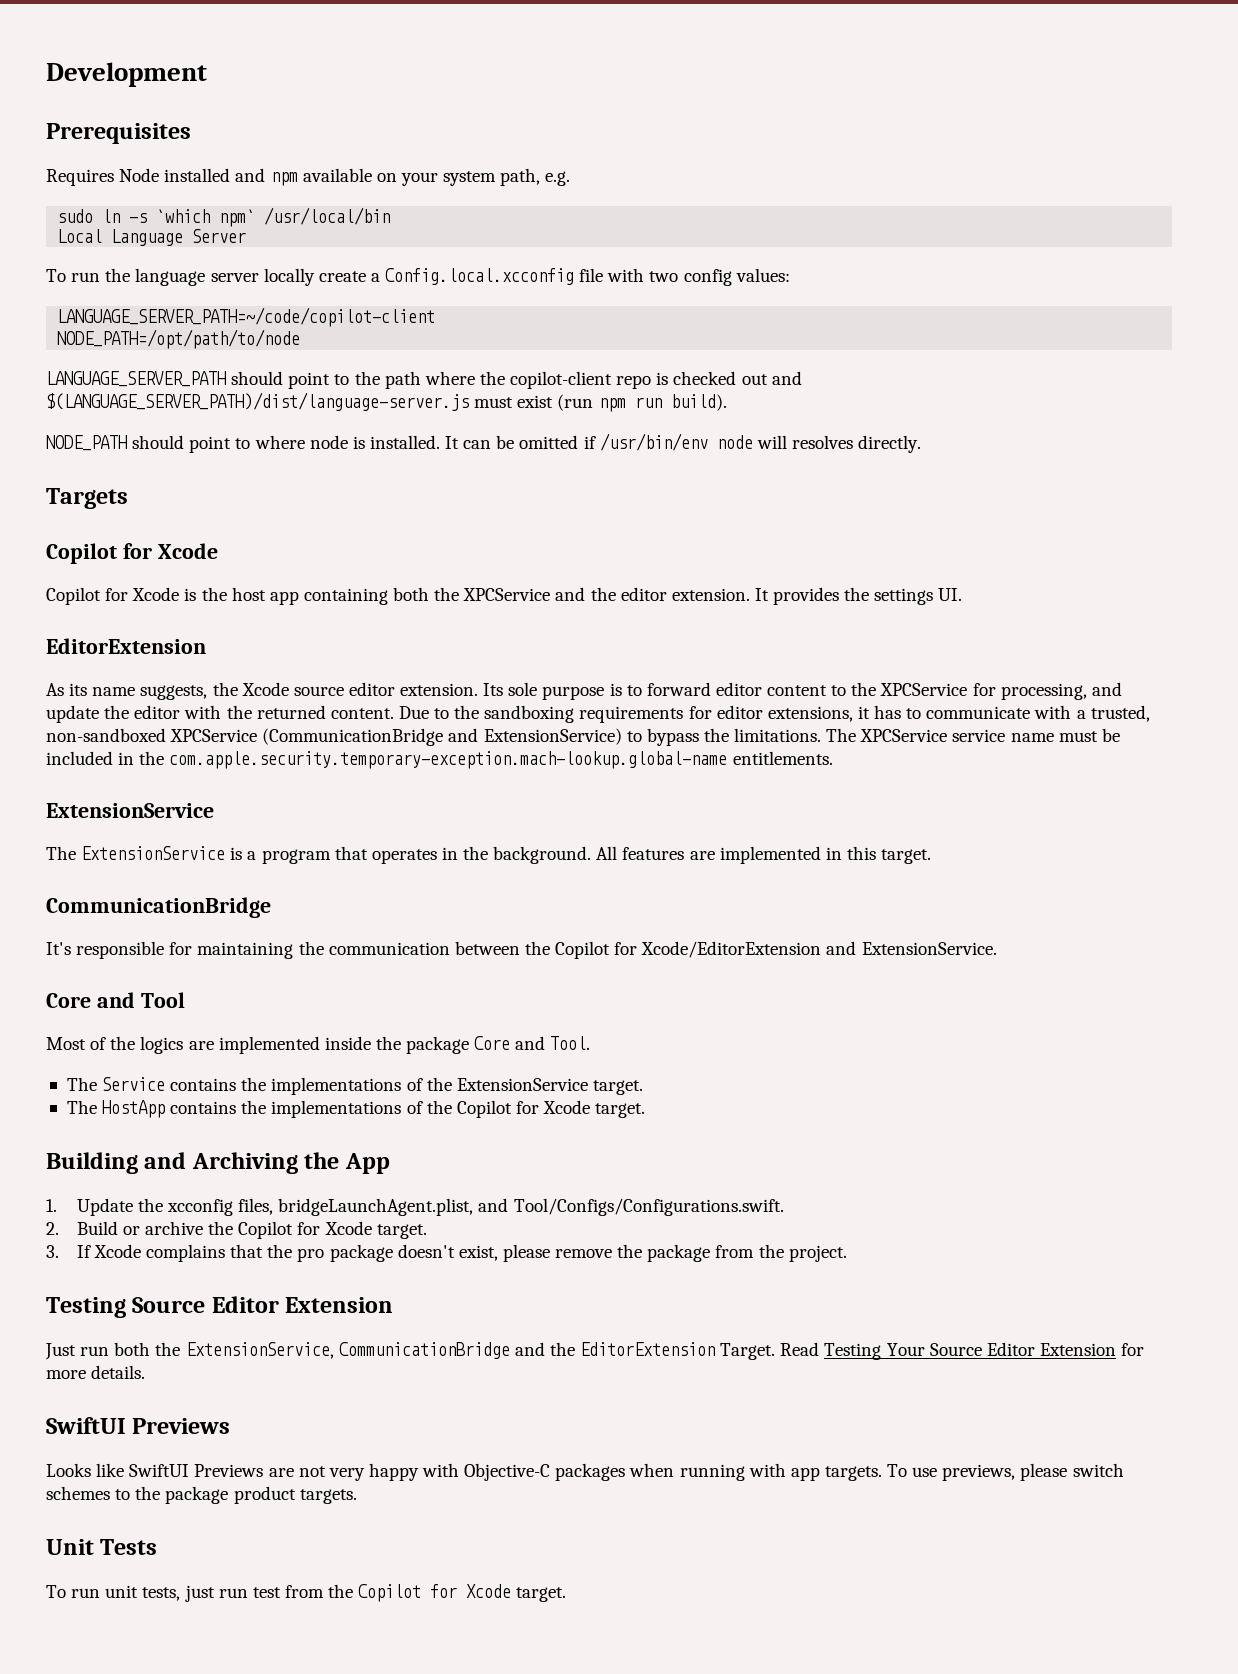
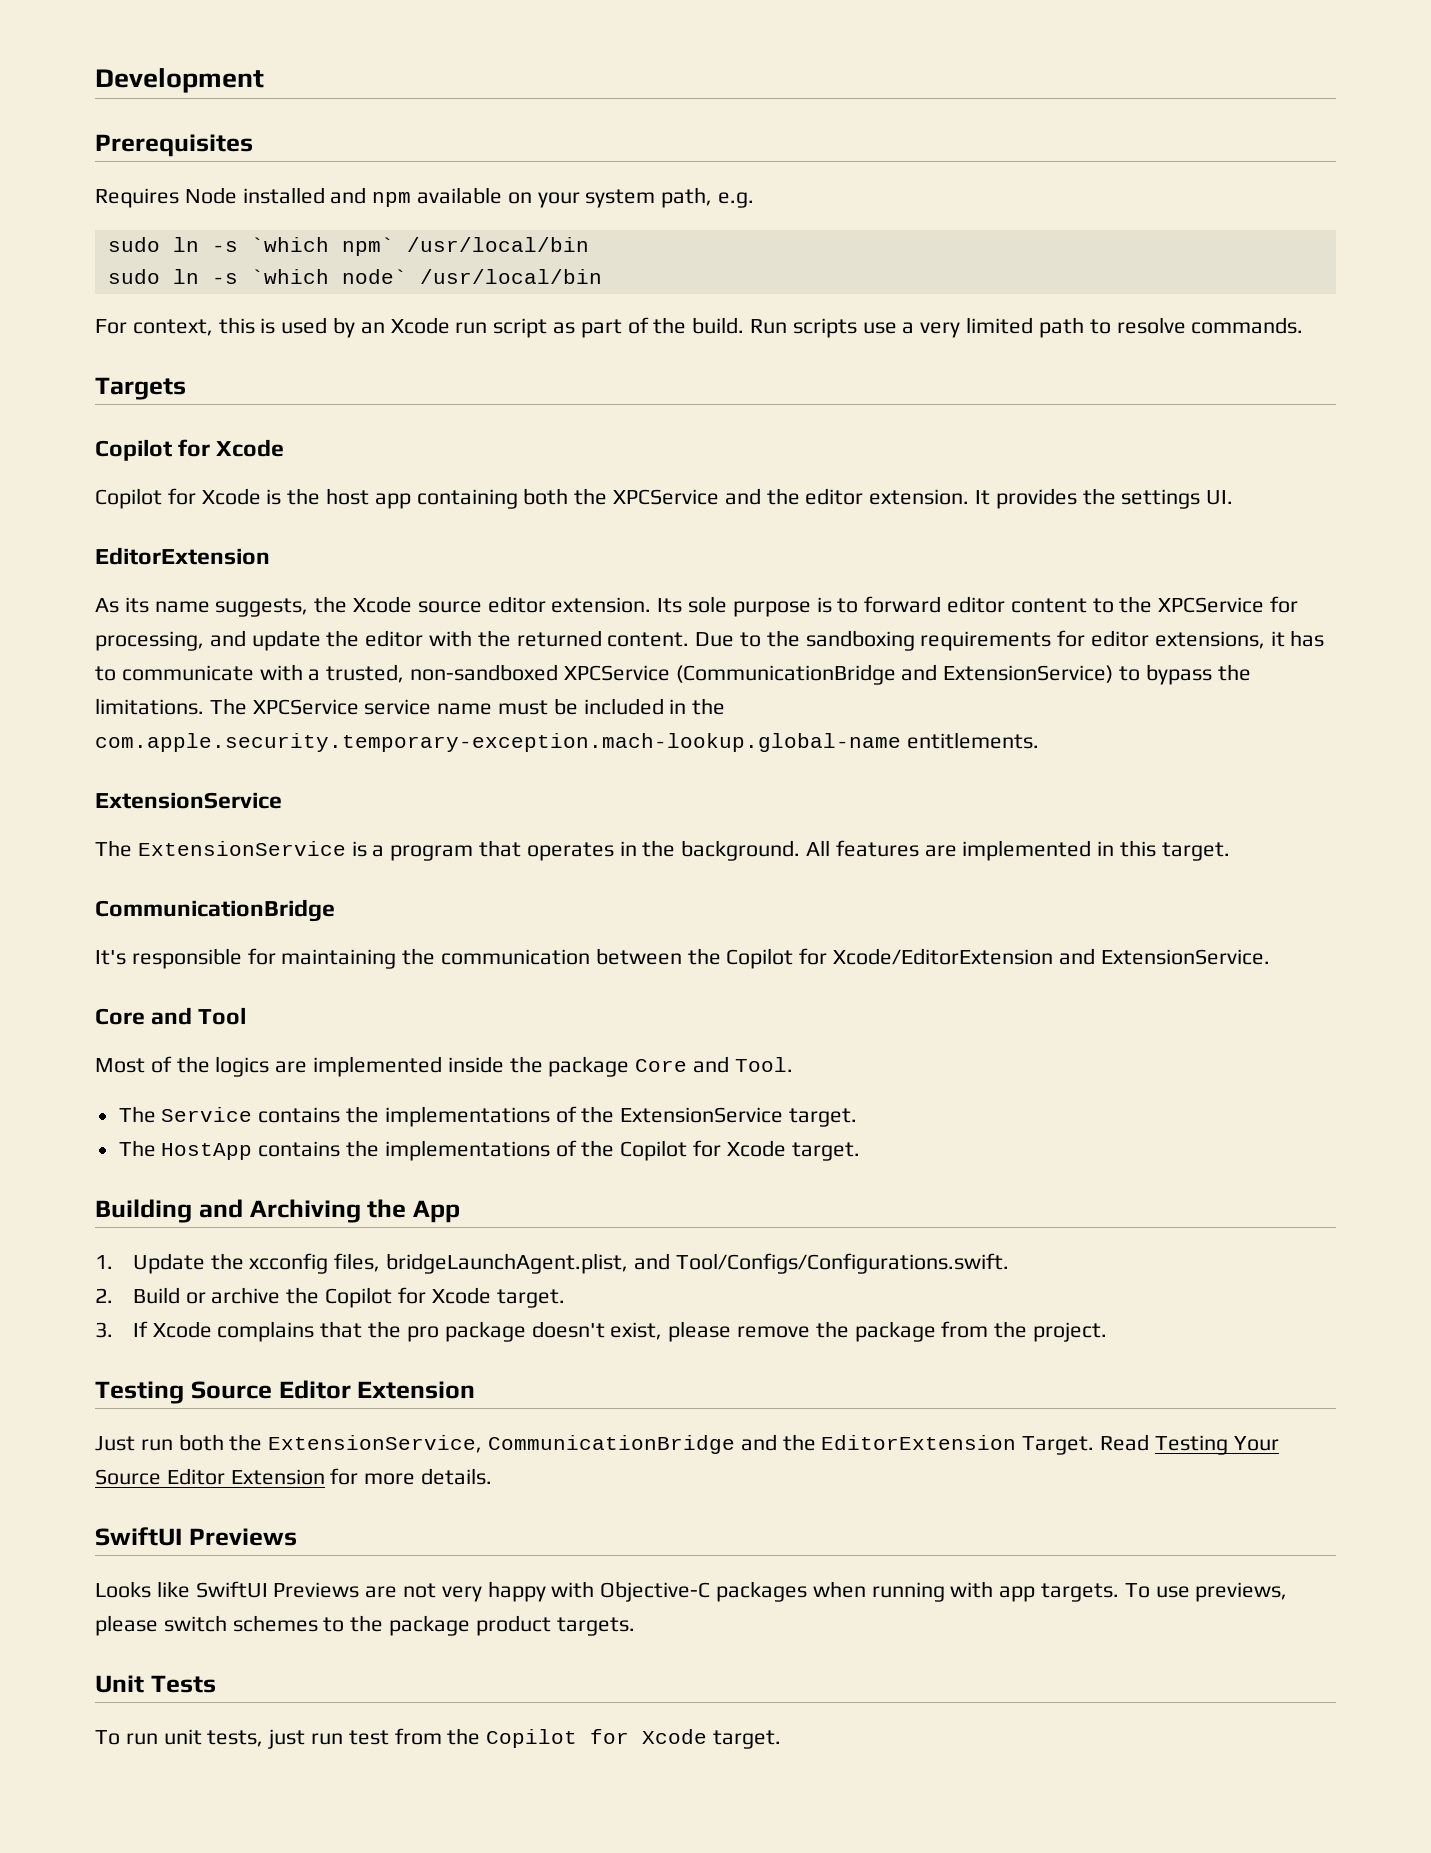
[57,229,247,246] [46,268,790,286] [57,307,436,327] [57,329,301,349] [46,371,802,389] [46,392,727,412] [46,433,922,453] Local Language Server // To run the language server locally create a Config.local.xcconfig file with two config values: // LANGUAGE_SERVER_PATH=~/code/copilot-client // NODE_PATH=/opt/path/to/node // LANGUAGE_SERVER_PATH should point to the path where the copilot-client repo is checked out and $(LANGUAGE_SERVER_PATH)/dist/language-server.js must exist (run npm run build). // NODE_PATH should point to where node is installed. It can be omitted if /usr/bin/env node will resolves directly. -> [107,269,602,284] [95,317,1304,338] sudo ln -s `which node` /usr/local/bin // For context, this is used by an Xcode run script as part of the build. Run scripts use a very limited path to resolve commands.

